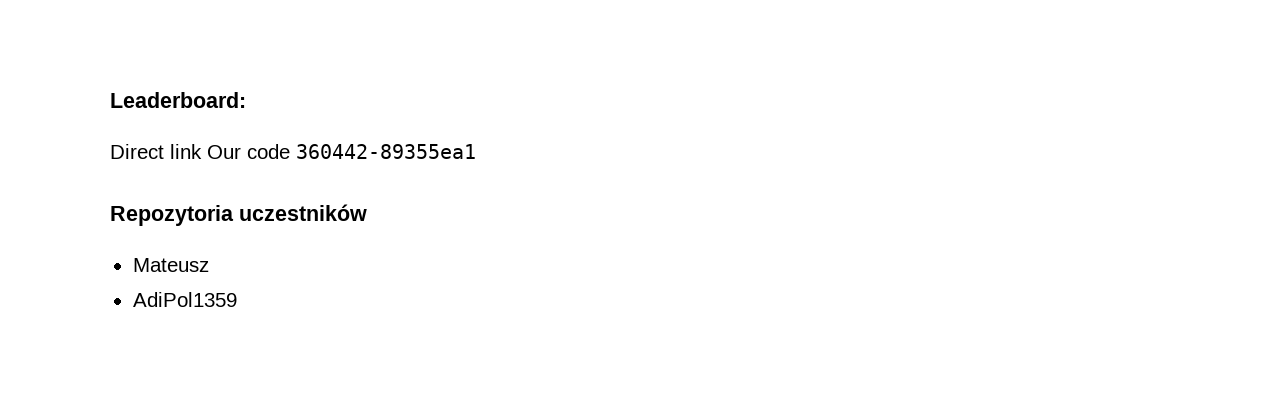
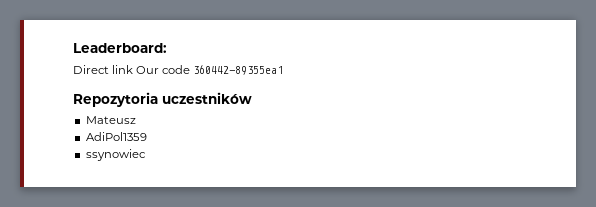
(237, 299) none -> [85,149,146,161] // ssynowiec

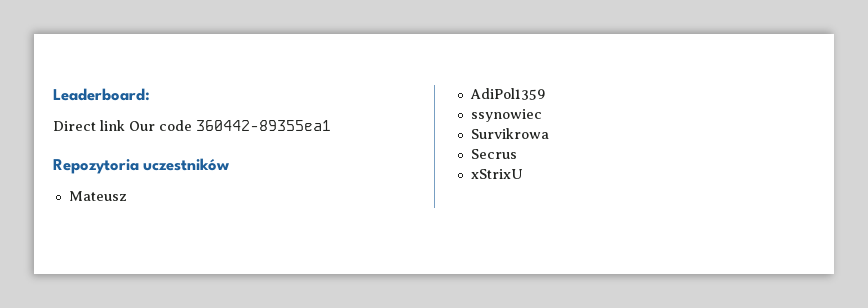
(146, 155) none -> [470,128,549,139] [470,149,517,159] [470,169,523,179] // Survikrowa // Secrus // xStrixU

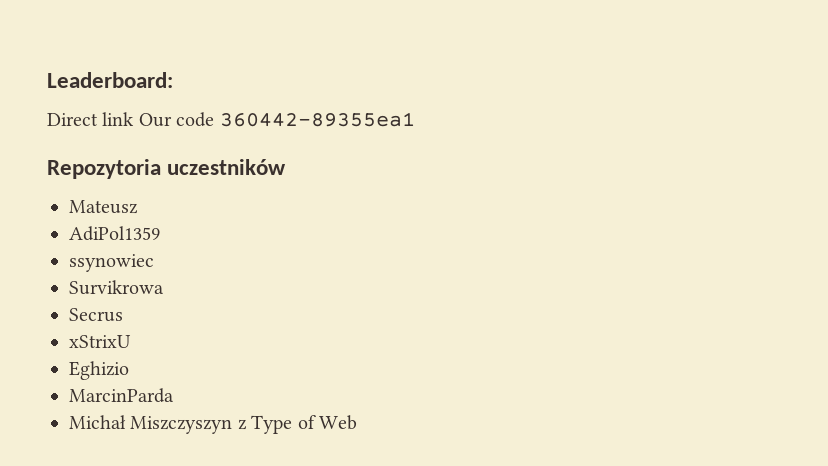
(523, 174) none -> [69,361,129,380] [69,388,174,403] [69,415,357,434] // Eghizio // MarcinParda // Michał Miszczyszyn z Type of Web

